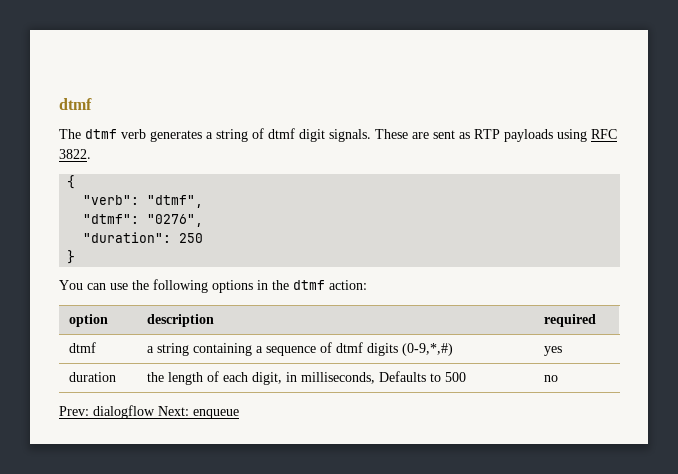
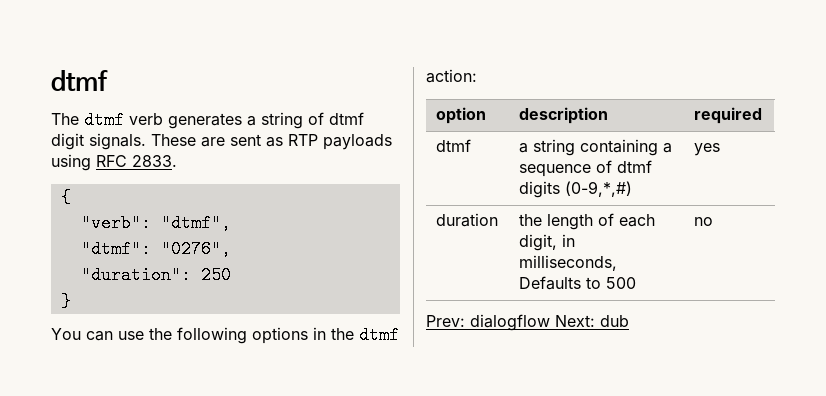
[59,149,91,159] 3822. -> [132,155,177,167] 2833.
[193,409,239,419] enqueue -> [600,315,629,327] dub

